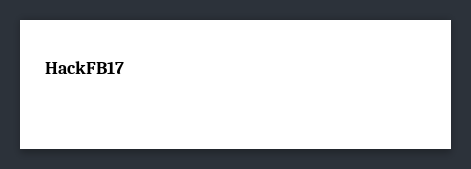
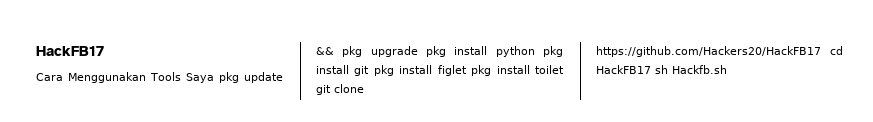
[45,61,124,74] HackFB17 -> [36,46,104,56] [36,72,283,83] [316,46,563,57] [316,65,564,76] [316,84,364,95] [596,46,843,57] [596,65,727,74] HackFB17 // Cara Menggunakan Tools Saya pkg update && pkg upgrade pkg install python pkg install git pkg install figlet pkg install toilet git clone https://github.com/Hackers20/HackFB17 cd HackFB17 sh Hackfb.sh

